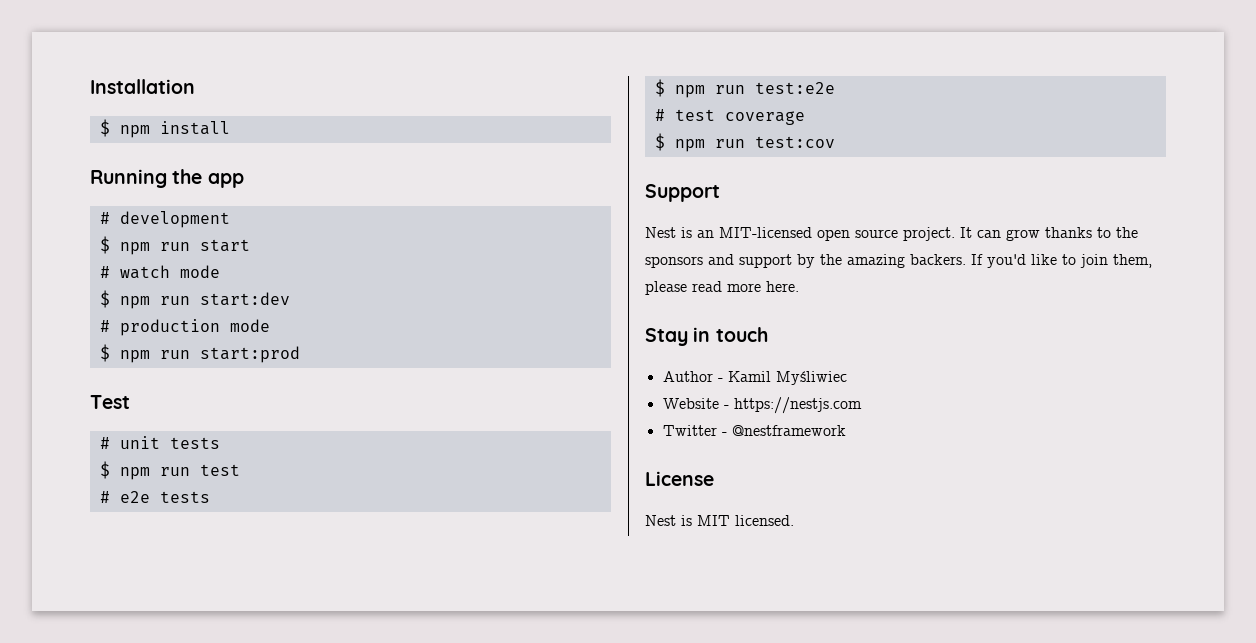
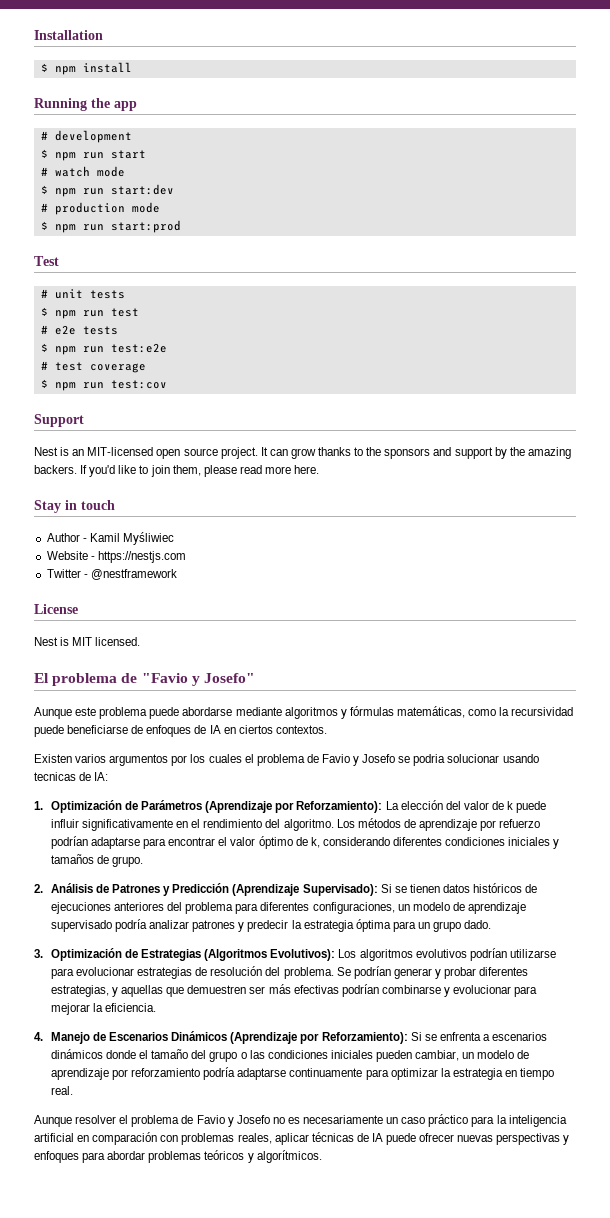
(794, 520) none -> [34,673,255,686] [34,706,574,719] [34,725,327,737] [34,754,539,766] [34,772,109,781] [34,800,547,813] [50,818,541,831] [50,836,560,849] [50,854,144,867] [34,883,538,896] [50,902,526,914] [50,919,492,932] [34,948,556,961] [50,966,529,979] [50,984,538,997] [50,1003,157,1015] [34,1031,548,1044] [50,1049,530,1062] [50,1067,555,1080] [50,1086,73,1095] [34,1114,567,1127] [34,1132,570,1145] [34,1150,322,1163] // El problema de "Favio y Josefo" // Aunque este problema puede abordarse mediante algoritmos y fórmulas matemáticas, como la recursividad puede beneficiarse de enfoques de IA en ciertos contextos. // Existen varios argumentos por los cuales el problema de Favio y Josefo se podria solucionar usando tecnicas de IA: // 1. Optimización de Parámetros (Aprendizaje por Reforzamiento): La elección del valor de k puede influir significativamente en el rendimiento del algoritmo. Los métodos de aprendizaje por refuerzo podrían adaptarse para encontrar el valor óptimo de k, considerando diferentes condiciones iniciales y tamaños de grupo. // 2. Análisis de Patrones y Predicción (Aprendizaje Supervisado): Si se tienen datos históricos de ejecuciones anteriores del problema para diferentes configuraciones, un modelo de aprendizaje supervisado podría analizar patrones y predecir la estrategia óptima para un grupo dado. // 3. Optimización de Estrategias (Algoritmos Evolutivos): Los algoritmos evolutivos podrían utilizarse para evolucionar estrategias de resolución del problema. Se podrían generar y probar diferentes estrategias, y aquellas que demuestren ser más efectivas podrían combinarse y evolucionar para mejorar la eficiencia. // 4. Manejo de Escenarios Dinámicos (Aprendizaje por Reforzamiento): Si se enfrenta a escenarios dinámicos donde el tamaño del grupo o las condiciones iniciales pueden cambiar, un modelo de aprendizaje por reforzamiento podría adaptarse continuamente para optimizar la estrategia en tiempo real. // Aunque resolver el problema de Favio y Josefo no es necesariamente un caso práctico para la inteligencia artificial en comparación con problemas reales, aplicar técnicas de IA puede ofrecer nuevas perspectivas y enfoques para abordar problemas teóricos y algorítmicos.

